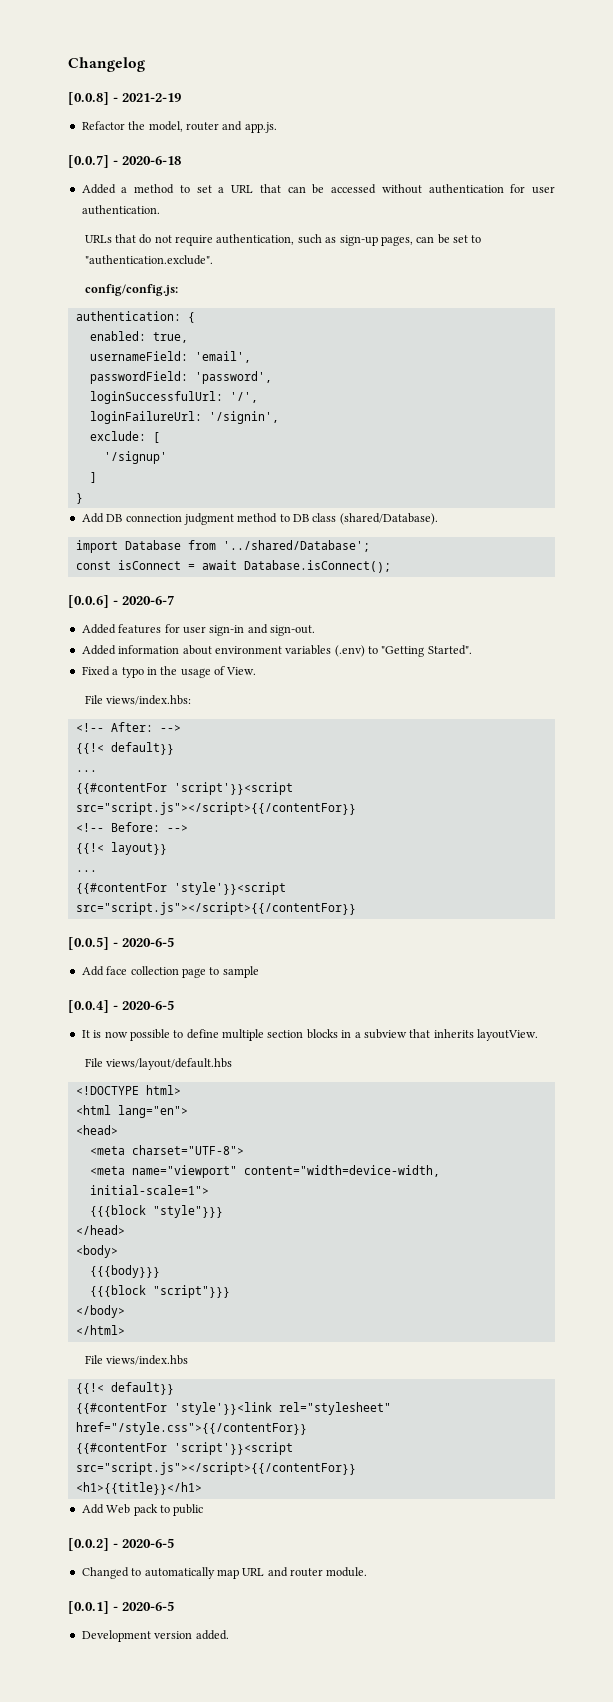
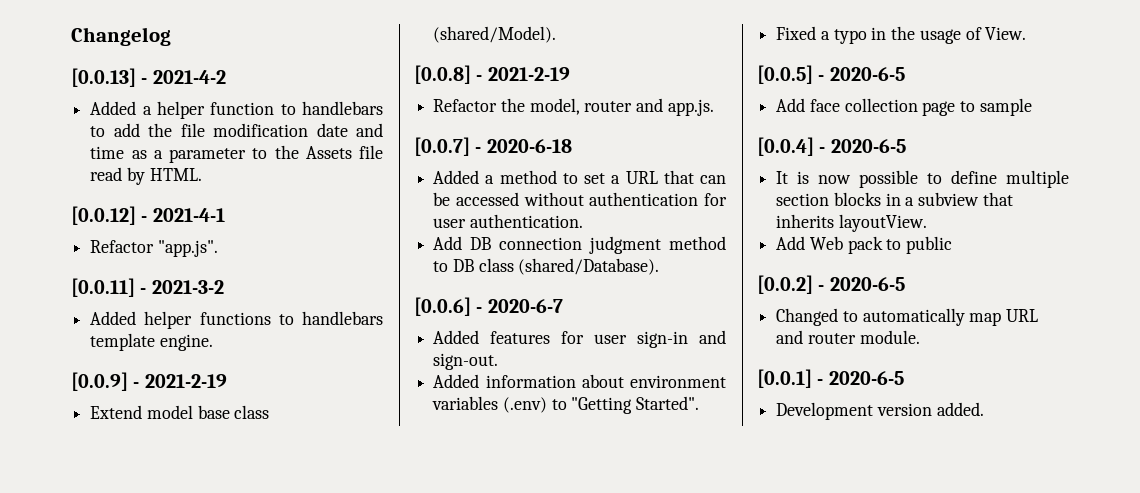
(145, 64) none -> [71,68,226,87] [90,101,383,119] [90,123,383,137] [90,145,383,163] [90,167,202,185] [71,206,225,225] [90,240,218,257] [71,278,224,297] [90,311,383,329] [90,333,213,351] [71,372,227,391] [90,405,270,419] [433,26,557,43] // [0.0.13] - 2021-4-2 // Added a helper function to handlebars to add the file modification date and time as a parameter to the Assets file read by HTML. // [0.0.12] - 2021-4-1 // Refactor "app.js". // [0.0.11] - 2021-3-2 // Added helper functions to handlebars template engine. // [0.0.9] - 2021-2-19 // Extend model base class (shared/Model).
[84,234,482,246] [84,255,213,265] [84,284,178,296] [75,311,195,323] [89,331,188,343] [89,351,251,363] [89,371,272,384] [89,391,258,404] [89,411,279,424] [89,431,160,443] [103,451,167,464] [89,472,97,483] [75,493,83,504] // URLs that do not require authentication, such as sign-up pages, can be set to "authentication.exclude". // config/config.js: // authentication: { // enabled: true, // usernameField: 'email', // passwordField: 'password', // loginSuccessfulUrl: '/', // loginFailureUrl: '/signin', // exclude: [ // '/signup' // ] // } -> (583, 221) none
[75,540,370,553] [75,560,391,573] // import Database from '../shared/Database'; // const isConnect = await Database.isConnect(); -> (660, 266) none
[84,695,191,705] [75,722,181,732] [75,742,174,755] [75,770,97,772] [75,782,293,795] [75,802,356,815] [75,822,188,832] [75,842,167,855] [75,870,97,872] [75,882,286,895] [75,902,356,915] // File views/index.hbs: // <!-- After: --> // {{!< default}} // ... // {{#contentFor 'script'}}<script src="script.js"></script>{{/contentFor}} // <!-- Before: --> // {{!< layout}} // ... // {{#contentFor 'style'}}<script src="script.js"></script>{{/contentFor}} -> (1027, 33) none
[84,1058,232,1070] [75,1085,181,1095] [75,1105,188,1118] [75,1125,118,1135] [89,1145,244,1155] [89,1165,440,1178] [89,1185,209,1195] [89,1205,223,1218] [75,1225,125,1235] [75,1245,118,1258] [89,1265,160,1278] [89,1285,230,1298] [75,1305,125,1318] [75,1325,125,1335] [84,1355,188,1365] [75,1382,174,1395] [75,1402,391,1415] [75,1422,307,1435] [75,1442,293,1455] [75,1462,356,1475] [75,1482,202,1495] // File views/layout/default.hbs // <!DOCTYPE html> // <html lang="en"> // <head> // <meta charset="UTF-8"> // <meta name="viewport" content="width=device-width, initial-scale=1"> // {{{block "style"}}} // </head> // <body> // {{{body}}} // {{{block "script"}}} // </body> // </html> // File views/index.hbs // {{!< default}} // {{#contentFor 'style'}}<link rel="stylesheet" href="/style.css">{{/contentFor}} // {{#contentFor 'script'}}<script src="script.js"></script>{{/contentFor}} // <h1>{{title}}</h1> -> (927, 223) none

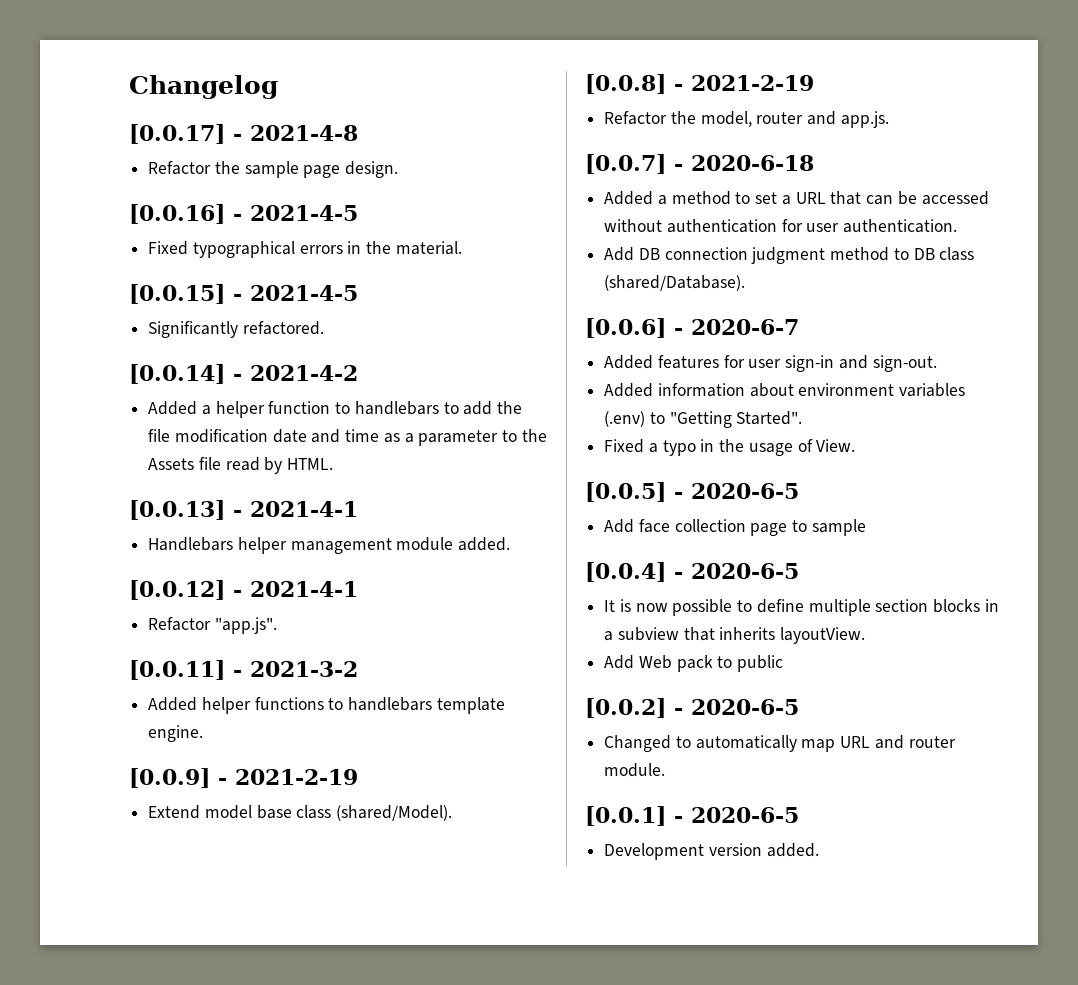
[71,68,136,87] [0.0.13] -> [129,124,358,144] [148,161,399,178] [129,204,358,224] [148,241,462,258] [129,284,358,304] [148,321,324,338] [129,364,225,384] [0.0.17] - 2021-4-8 // Refactor the sample page design. // [0.0.16] - 2021-4-5 // Fixed typographical errors in the material. // [0.0.15] - 2021-4-5 // Significantly refactored. // [0.0.14]
(202, 174) none -> [129,500,358,520] [148,537,511,554] // [0.0.13] - 2021-4-1 // Handlebars helper management module added.

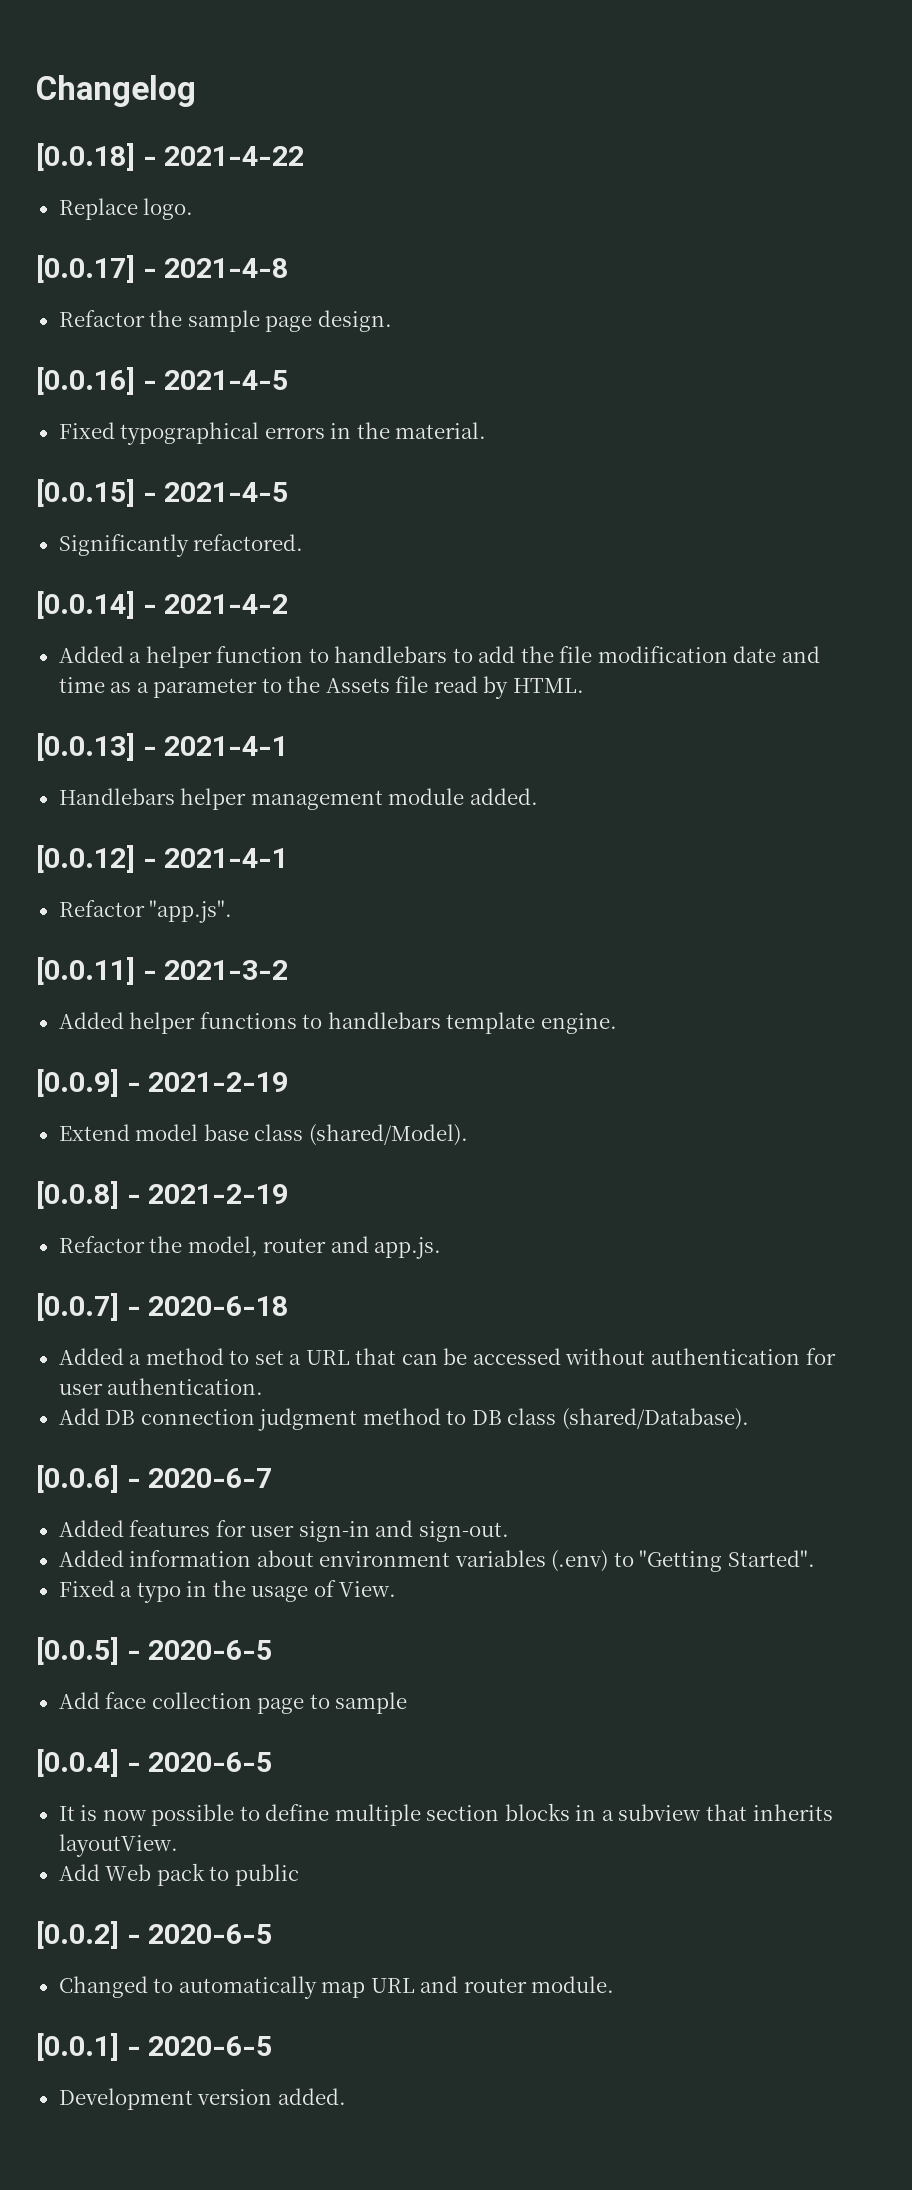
(278, 87) none -> [36,143,305,171] [58,198,194,220] // [0.0.18] - 2021-4-22 // Replace logo.

